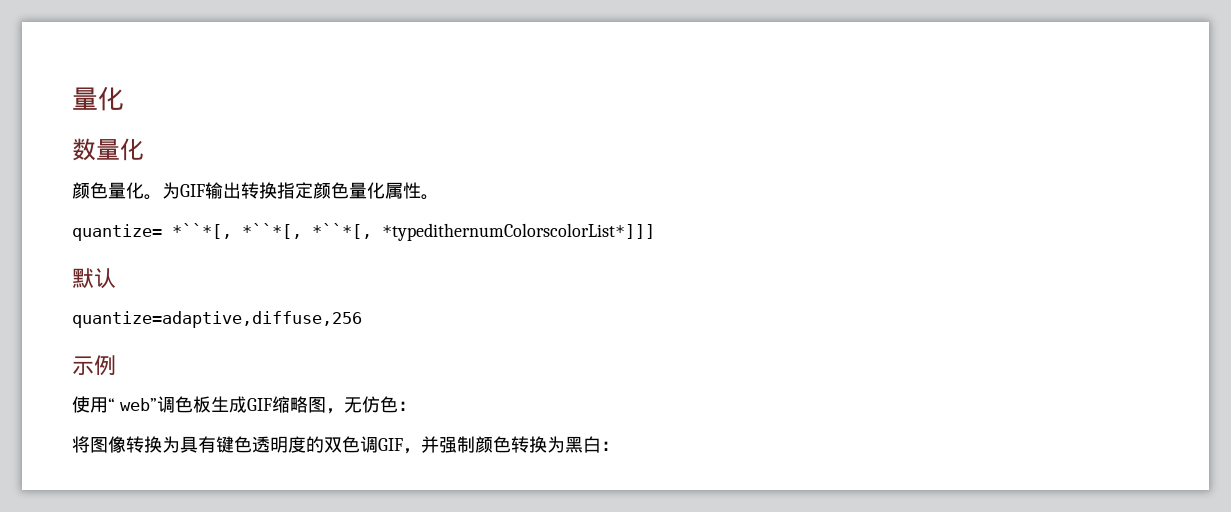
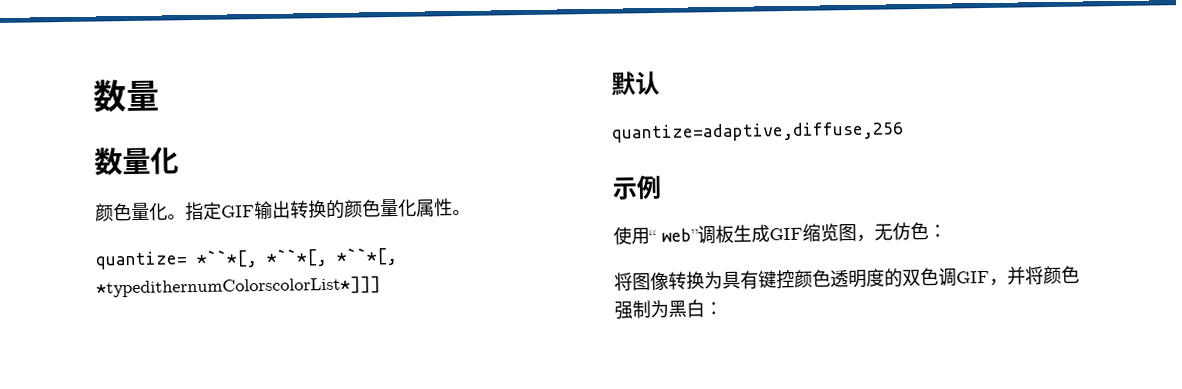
[72,86,124,111] 量化 -> [93,79,160,113] 数量
[162,182,180,199] 为 -> [185,201,222,222] 指定
[277,182,313,199] 指定 -> [326,199,345,220] 的
[174,396,193,413] 色 -> (716, 235) none
[289,396,308,413] 略 -> [820,223,839,242] 览
(234, 444) none -> [776,269,813,290] 控颜
[439,436,547,453] 强制颜色转换 -> [1025,265,1080,285] [614,300,651,320] 将颜色强制

